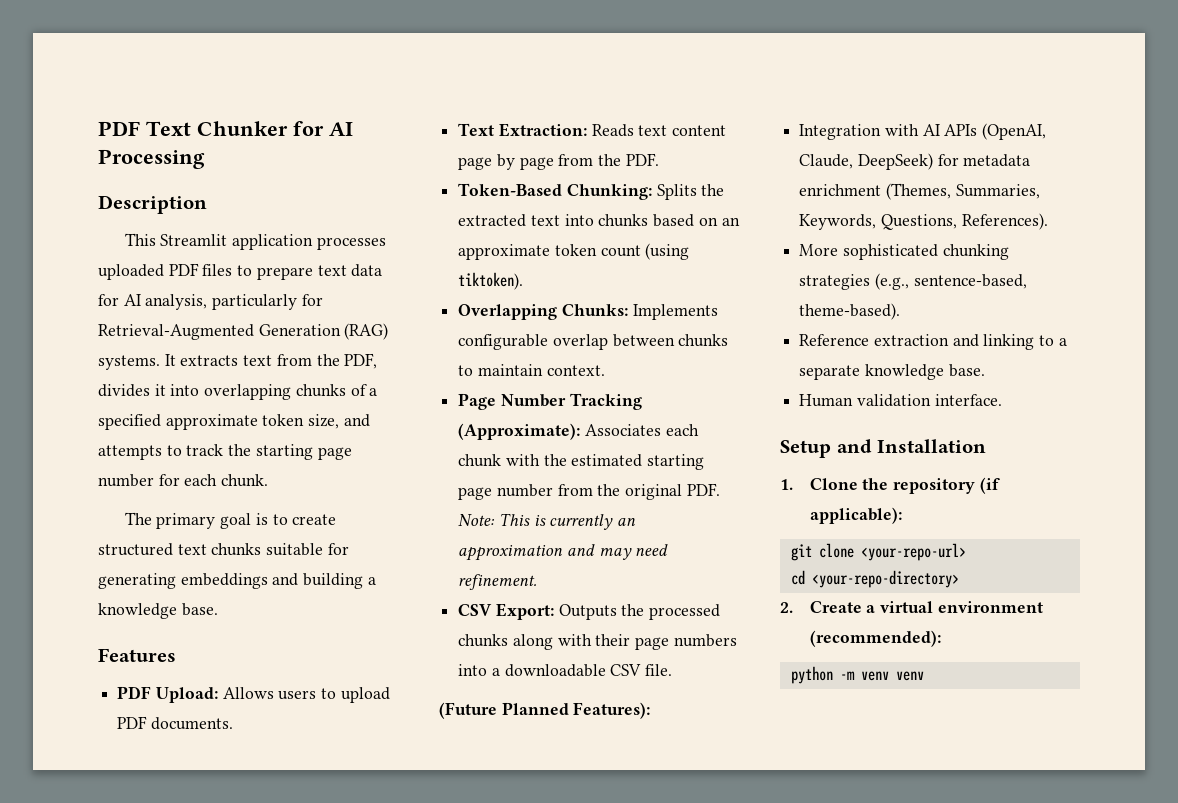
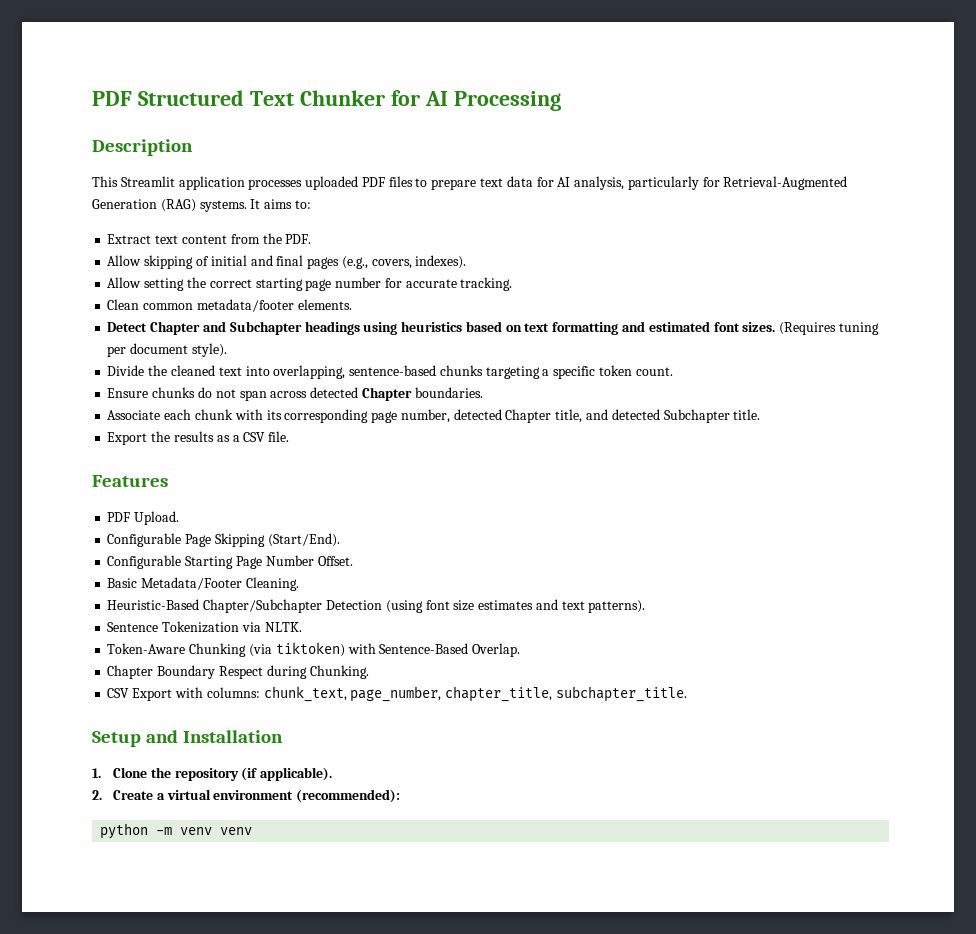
[98,121,140,136] PDF -> [92,90,244,106] PDF Structured
[180,353,378,369] [98,384,378,400] [98,414,370,430] [98,444,352,460] [98,474,269,487] [124,512,337,529] [98,543,349,556] [98,573,376,589] [98,603,218,619] [98,648,176,662] [117,686,390,703] [117,716,233,730] [458,123,727,137] [458,153,659,170] [458,183,725,200] [458,214,740,227] [458,243,690,260] [458,272,524,290] [458,304,718,320] [458,334,729,350] [458,364,605,376] [458,393,642,410] [458,423,699,440] [458,454,705,470] [458,483,720,500] [458,513,637,530] [458,544,669,561] [458,574,538,590] [458,603,721,620] [458,634,737,650] [458,664,673,677] [439,702,651,719] [799,123,1047,140] [799,153,1031,170] [799,183,1040,200] [799,213,1048,230] [799,244,1009,260] [799,273,1027,290] [799,303,901,320] [799,334,1067,350] [799,364,985,380] [799,394,1002,407] extracts text from the PDF, divides it into overlapping chunks of a specified approximate token size, and attempts to track the starting page number for each chunk. // The primary goal is to create structured text chunks suitable for generating embeddings and building a knowledge base. // Features // PDF Upload: Allows users to upload PDF documents. // Text Extraction: Reads text content page by page from the PDF. // Token-Based Chunking: Splits the extracted text into chunks based on an approximate token count (using tiktoken). // Overlapping Chunks: Implements configurable overlap between chunks to maintain context. // Page Number Tracking (Approximate): Associates each chunk with the estimated starting page number from the original PDF. Note: This is currently an approximation and may need refinement. // CSV Export: Outputs the processed chunks along with their page numbers into a downloadable CSV file. // (Future Planned Features): // Integration with AI APIs (OpenAI, Claude, DeepSeek) for metadata enrichment (Themes, Summaries, Keywords, Questions, References). // More sophisticated chunking strategies (e.g., sentence-based, theme-based). // Reference extraction and linking to a separate knowledge base. // Human validation interface. -> [264,199,311,209] [107,233,312,244] [107,255,467,269] [107,277,513,291] [107,299,352,312] [107,321,879,335] [107,343,227,357] [107,365,673,379] [107,387,483,401] [107,409,761,423] [107,431,290,445] [92,475,168,487] [107,511,180,525] [107,533,340,547] [107,555,353,569] [107,577,299,591] [107,599,646,613] [107,621,302,633] [107,642,521,657] [107,665,369,679] [107,686,687,702] aims to: // Extract text content from the PDF. // Allow skipping of initial and final pages (e.g., covers, indexes). // Allow setting the correct starting page number for accurate tracking. // Clean common metadata/footer elements. // Detect Chapter and Subchapter headings using heuristics based on text formatting and estimated font sizes. (Requires tuning per document style). // Divide the cleaned text into overlapping, sentence-based chunks targeting a specific token count. // Ensure chunks do not span across detected Chapter boundaries. // Associate each chunk with its corresponding page number, detected Chapter title, and detected Subchapter title. // Export the results as a CSV file. // Features // PDF Upload. // Configurable Page Skipping (Start/End). // Configurable Starting Page Number Offset. // Basic Metadata/Footer Cleaning. // Heuristic-Based Chapter/Subchapter Detection (using font size estimates and text patterns). // Sentence Tokenization via NLTK. // Token-Aware Chunking (via tiktoken) with Sentence-Based Overlap. // Chapter Boundary Respect during Chunking. // CSV Export with columns: chunk_text, page_number, chapter_title, subchapter_title.
[809,507,902,524] [790,543,966,561] [790,570,959,588] applicable): // git clone <your-repo-url> // cd <your-repo-directory> -> [260,767,333,781] applicable).

